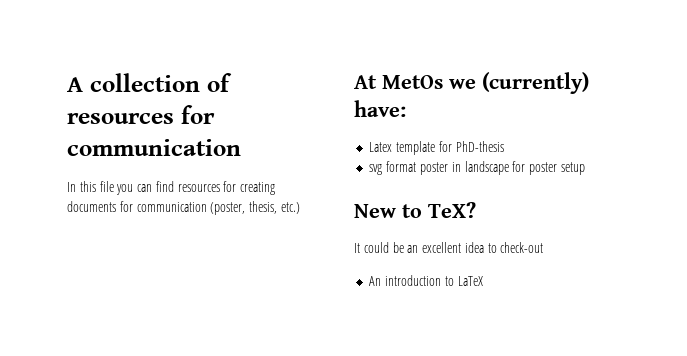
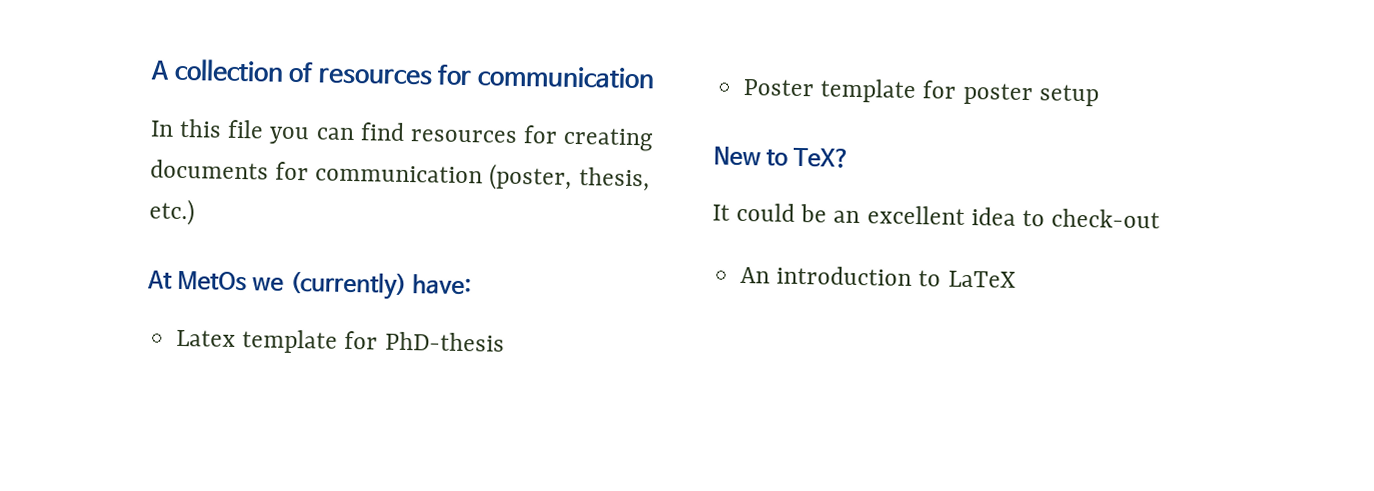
[369,161,509,175] svg format poster in landscape -> [743,78,917,104] Poster template

